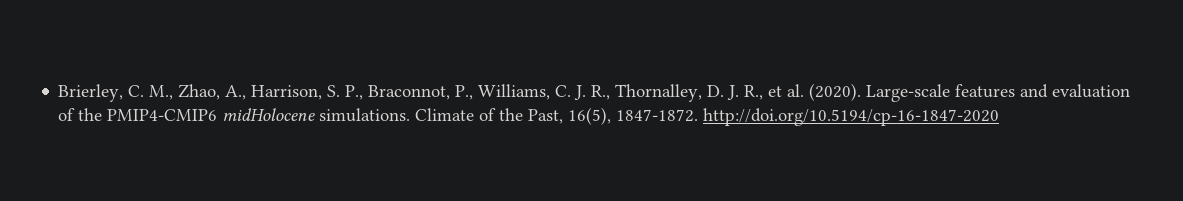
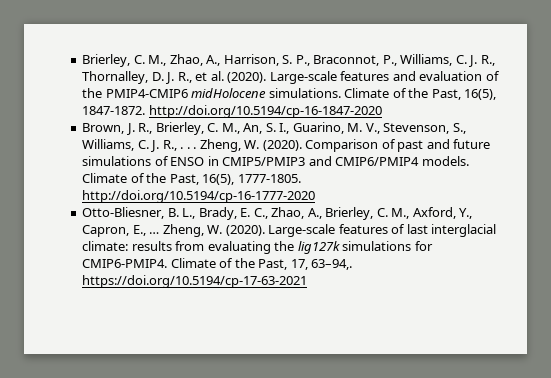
(1000, 117) none -> [82,122,466,135] [82,139,491,152] [82,156,469,166] [82,173,301,185] [82,190,316,203] [82,207,473,220] [82,224,497,237] [82,241,433,254] [82,258,353,270] [82,275,308,288] // Brown, J. R., Brierley, C. M., An, S. I., Guarino, M. V., Stevenson, S., Williams, C. J. R., . . . Zheng, W. (2020). Comparison of past and future simulations of ENSO in CMIP5/PMIP3 and CMIP6/PMIP4 models. Climate of the Past, 16(5), 1777-1805. http://doi.org/10.5194/cp-16-1777-2020 // Otto-Bliesner, B. L., Brady, E. C., Zhao, A., Brierley, C. M., Axford, Y., Capron, E., … Zheng, W. (2020). Large-scale features of last interglacial climate: results from evaluating the lig127k simulations for CMIP6-PMIP4. Climate of the Past, 17, 63–94,. https://doi.org/10.5194/cp-17-63-2021

